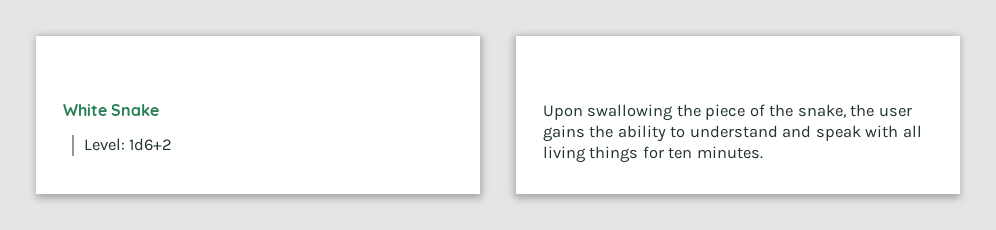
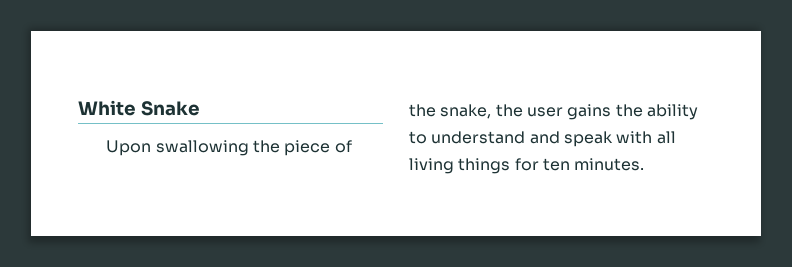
[83,138,172,151] // Level: 1d6+2 -> (200, 108) none

